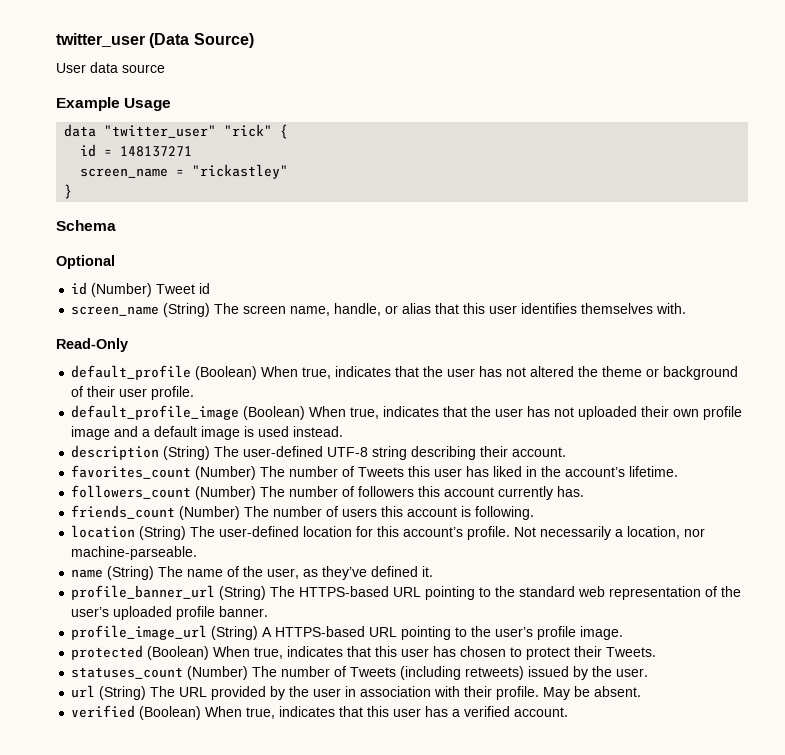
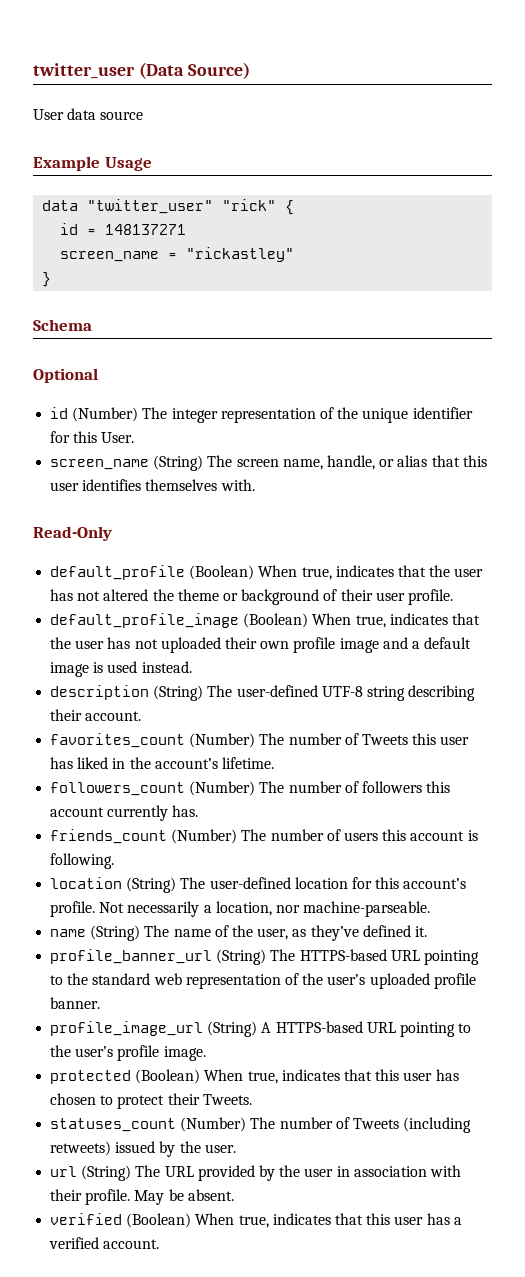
[156,283,211,294] Tweet id -> [142,407,473,423] [50,431,135,443] The integer representation of the unique identifier for this User.

